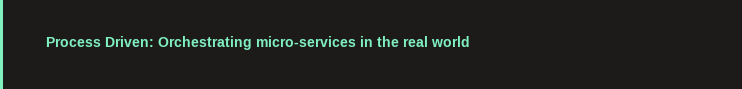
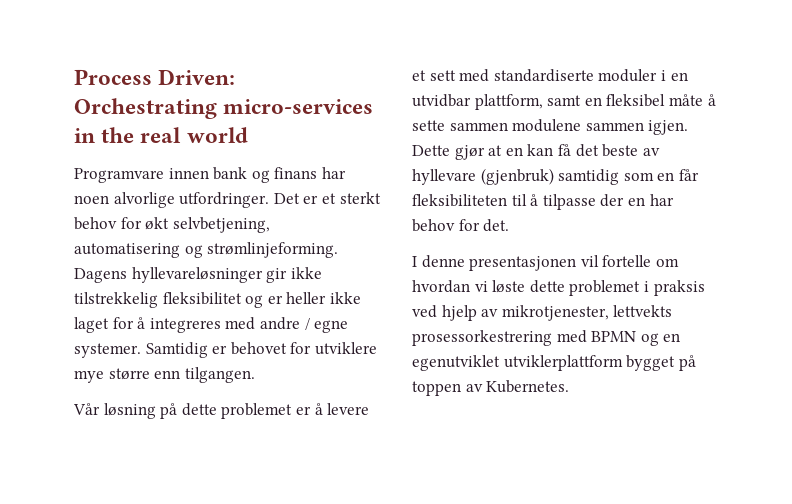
(470, 41) none -> [74,167,346,183] [74,192,381,208] [74,217,270,233] [74,242,339,258] [74,267,322,283] [74,292,361,308] [74,317,349,333] [74,342,377,358] [74,367,255,383] [73,403,370,419] [412,69,688,82] [412,94,716,110] [412,119,689,135] [412,144,660,160] [412,168,699,185] [412,194,674,210] [412,219,510,232] [412,255,679,271] [412,280,705,296] [412,305,673,321] [412,330,681,346] [412,355,696,371] [412,380,570,396] // Programvare innen bank og finans har noen alvorlige utfordringer. Det er et sterkt behov for økt selvbetjening, automatisering og strømlinjeforming. Dagens hyllevareløsninger gir ikke tilstrekkelig fleksibilitet og er heller ikke laget for å integreres med andre / egne systemer. Samtidig er behovet for utviklere mye større enn tilgangen. // Vår løsning på dette problemet er å levere et sett med standardiserte moduler i en utvidbar plattform, samt en fleksibel måte å sette sammen modulene sammen igjen. Dette gjør at en kan få det beste av hyllevare (gjenbruk) samtidig som en får fleksibiliteten til å tilpasse der en har behov for det. // I denne presentasjonen vil fortelle om hvordan vi løste dette problemet i praksis ved hjelp av mikrotjenester, lettvekts prosessorkestrering med BPMN og en egenutviklet utviklerplattform bygget på toppen av Kubernetes.

